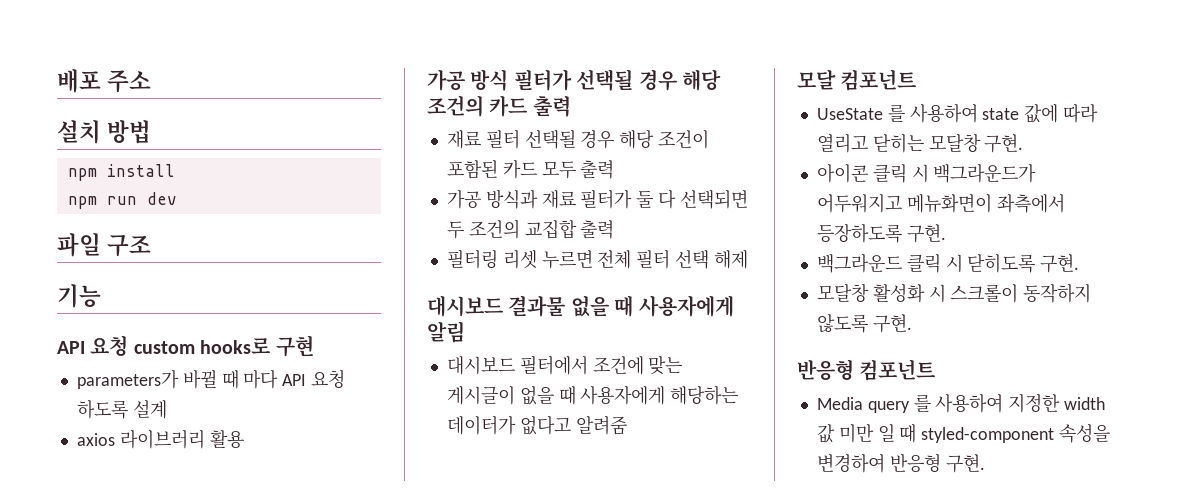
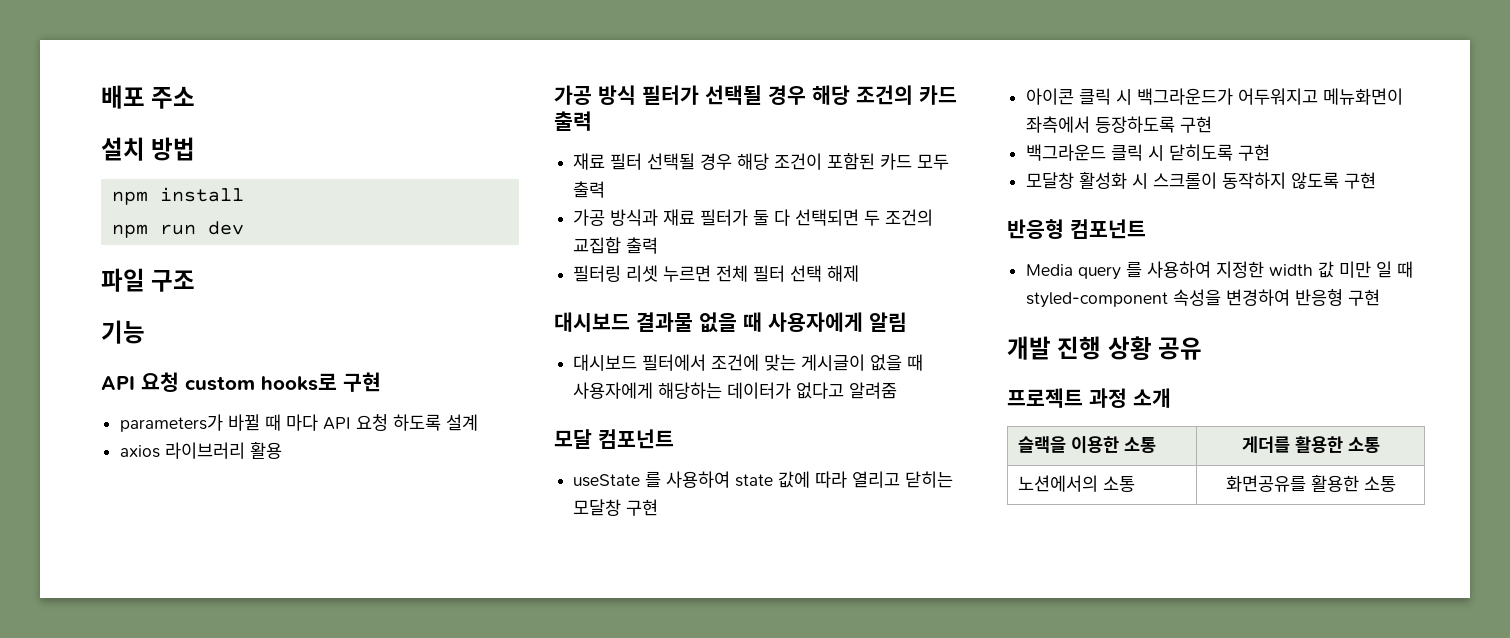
[816,108,883,120] UseState -> [573,474,641,487] useState
[984,134,1024,153] 구현. -> [626,499,659,516] 구현
[906,224,946,243] 구현. -> [1180,116,1213,133] 구현
[1040,254,1080,273] 구현. -> [1238,144,1271,161] 구현
[872,314,912,333] 구현. -> [1344,172,1377,189] 구현
[945,454,985,473] 구현. -> [1348,289,1381,306] [1007,336,1203,360] [1007,388,1171,408] [1017,436,1156,453] [1241,436,1380,453] [1017,475,1135,492] [1225,475,1396,492] 구현 // 개발 진행 상황 공유 // 프로젝트 과정 소개 // 슬랙을 이용한 소통 | 게더를 활용한 소통 // 노션에서의 소통 | 화면공유를 활용한 소통

